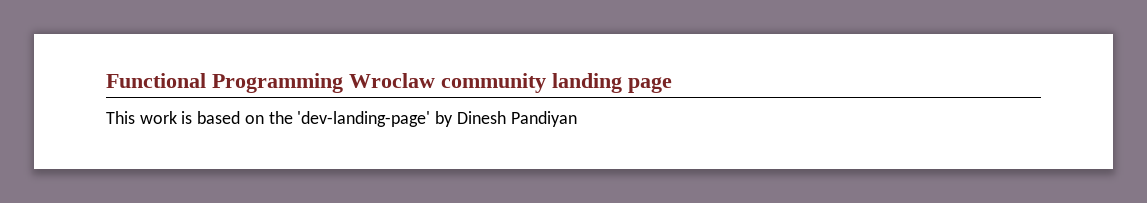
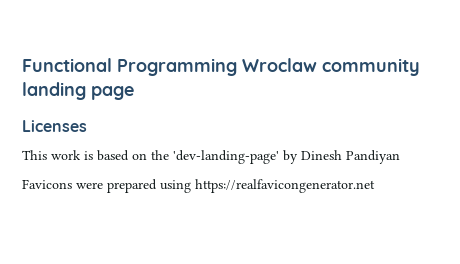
(672, 85) none -> [22,120,87,132] // Licenses
(577, 119) none -> [22,179,375,193] // Favicons were prepared using https://realfavicongenerator.net

